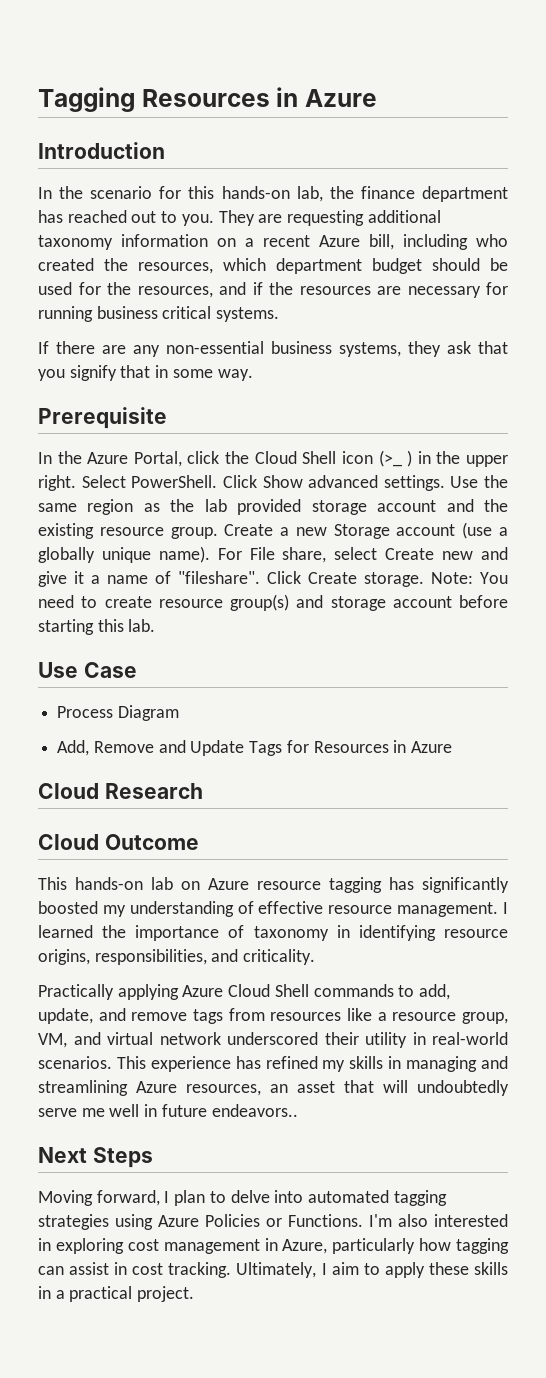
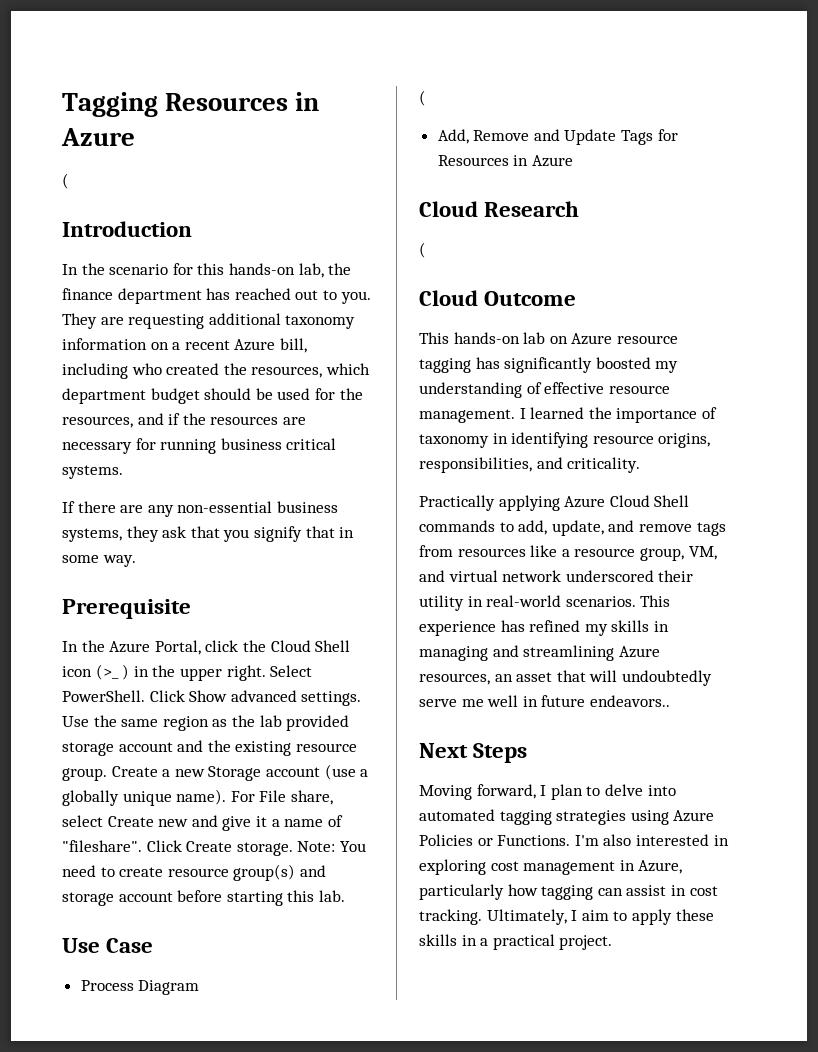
(377, 98) none -> [62,173,69,189] // (
(179, 713) none -> [419,90,426,106] // (
(203, 791) none -> [419,242,426,258] // (

